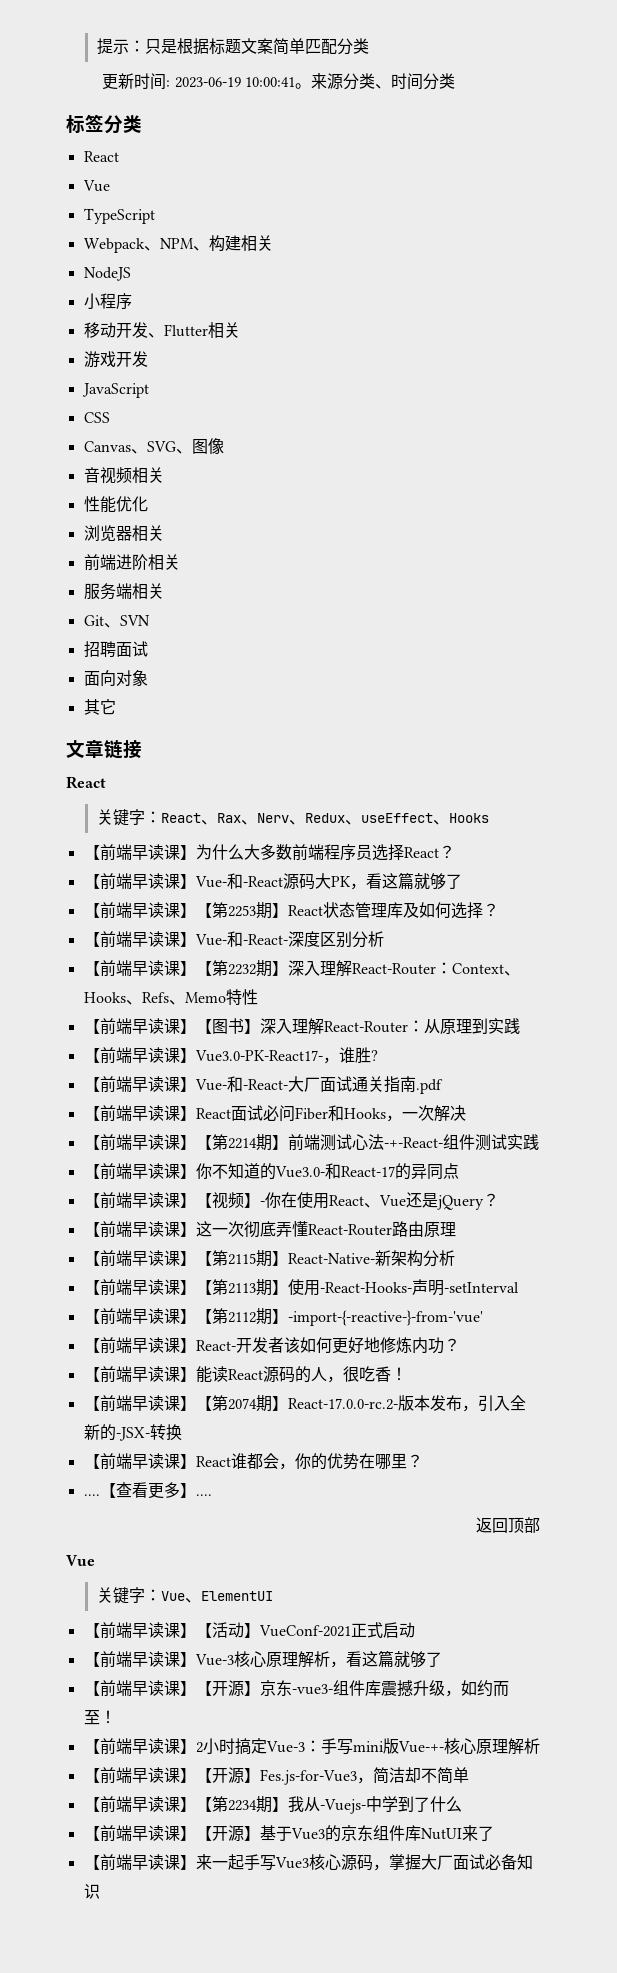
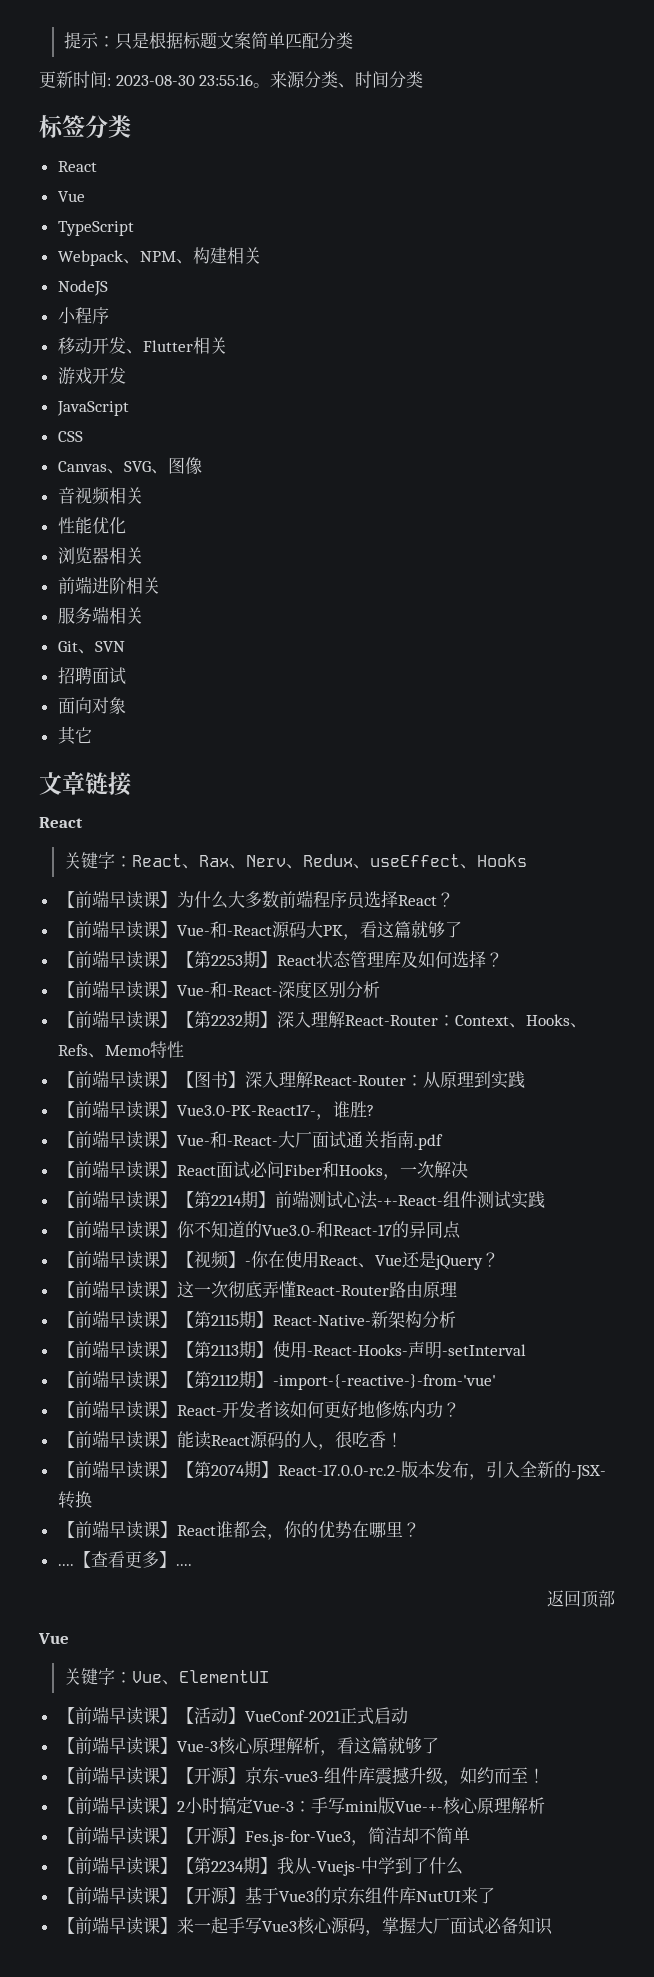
[174,77,295,88] 2023-06-19 10:00:41 -> [115,74,254,86] 2023-08-30 23:55:16

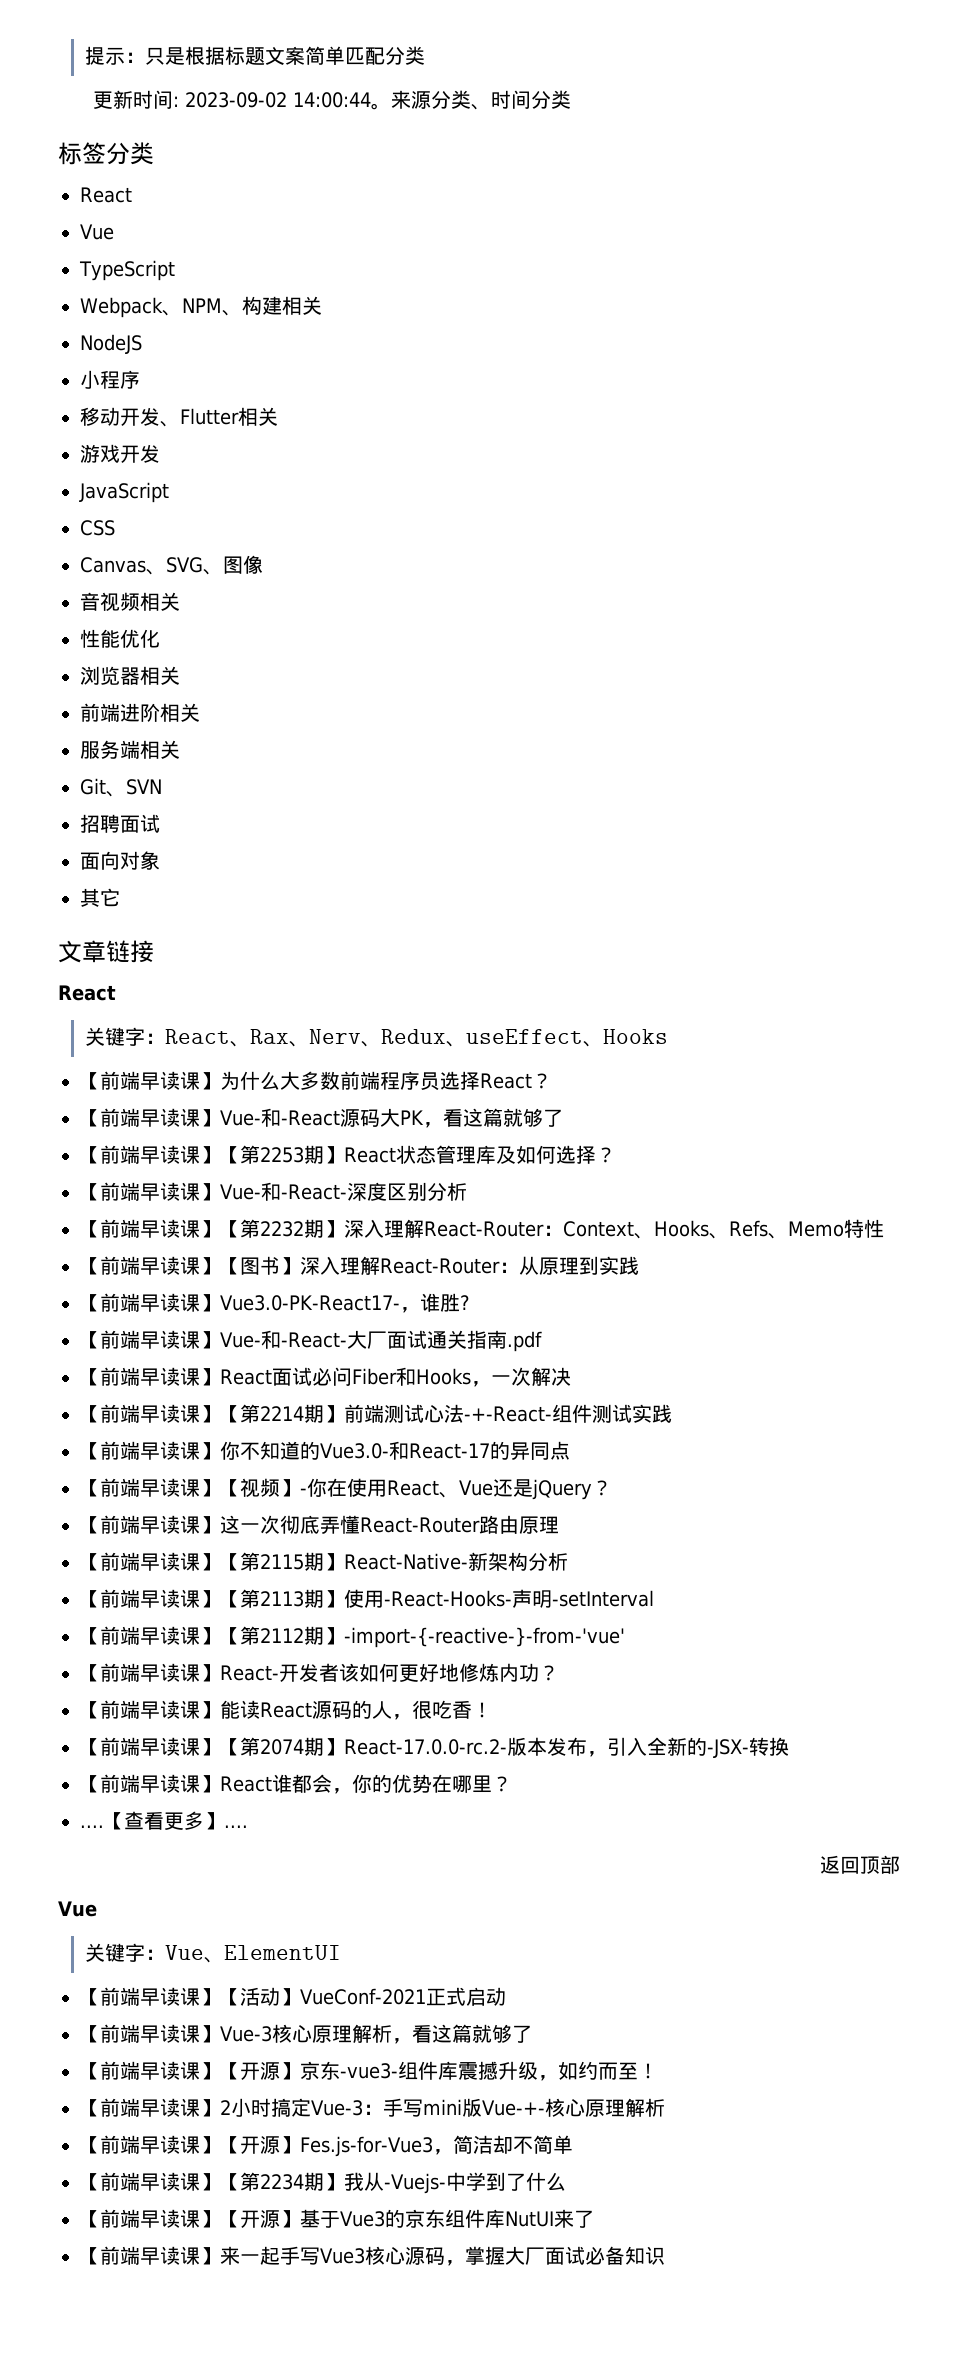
[115,74,254,86] 2023-08-30 23:55:16 -> [185,92,372,108] 2023-09-02 14:00:44

